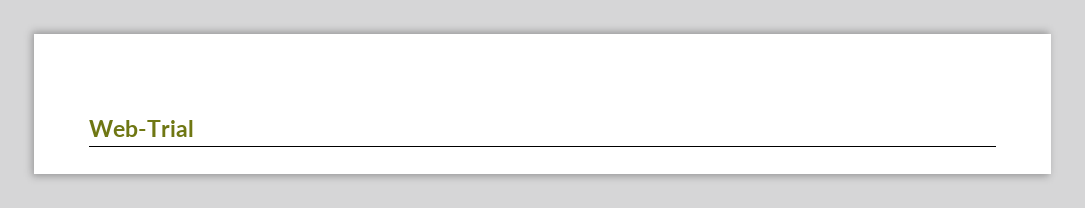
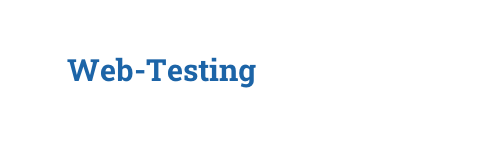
[89,120,194,137] Web-Trial -> [67,57,256,88] Web-Testing

